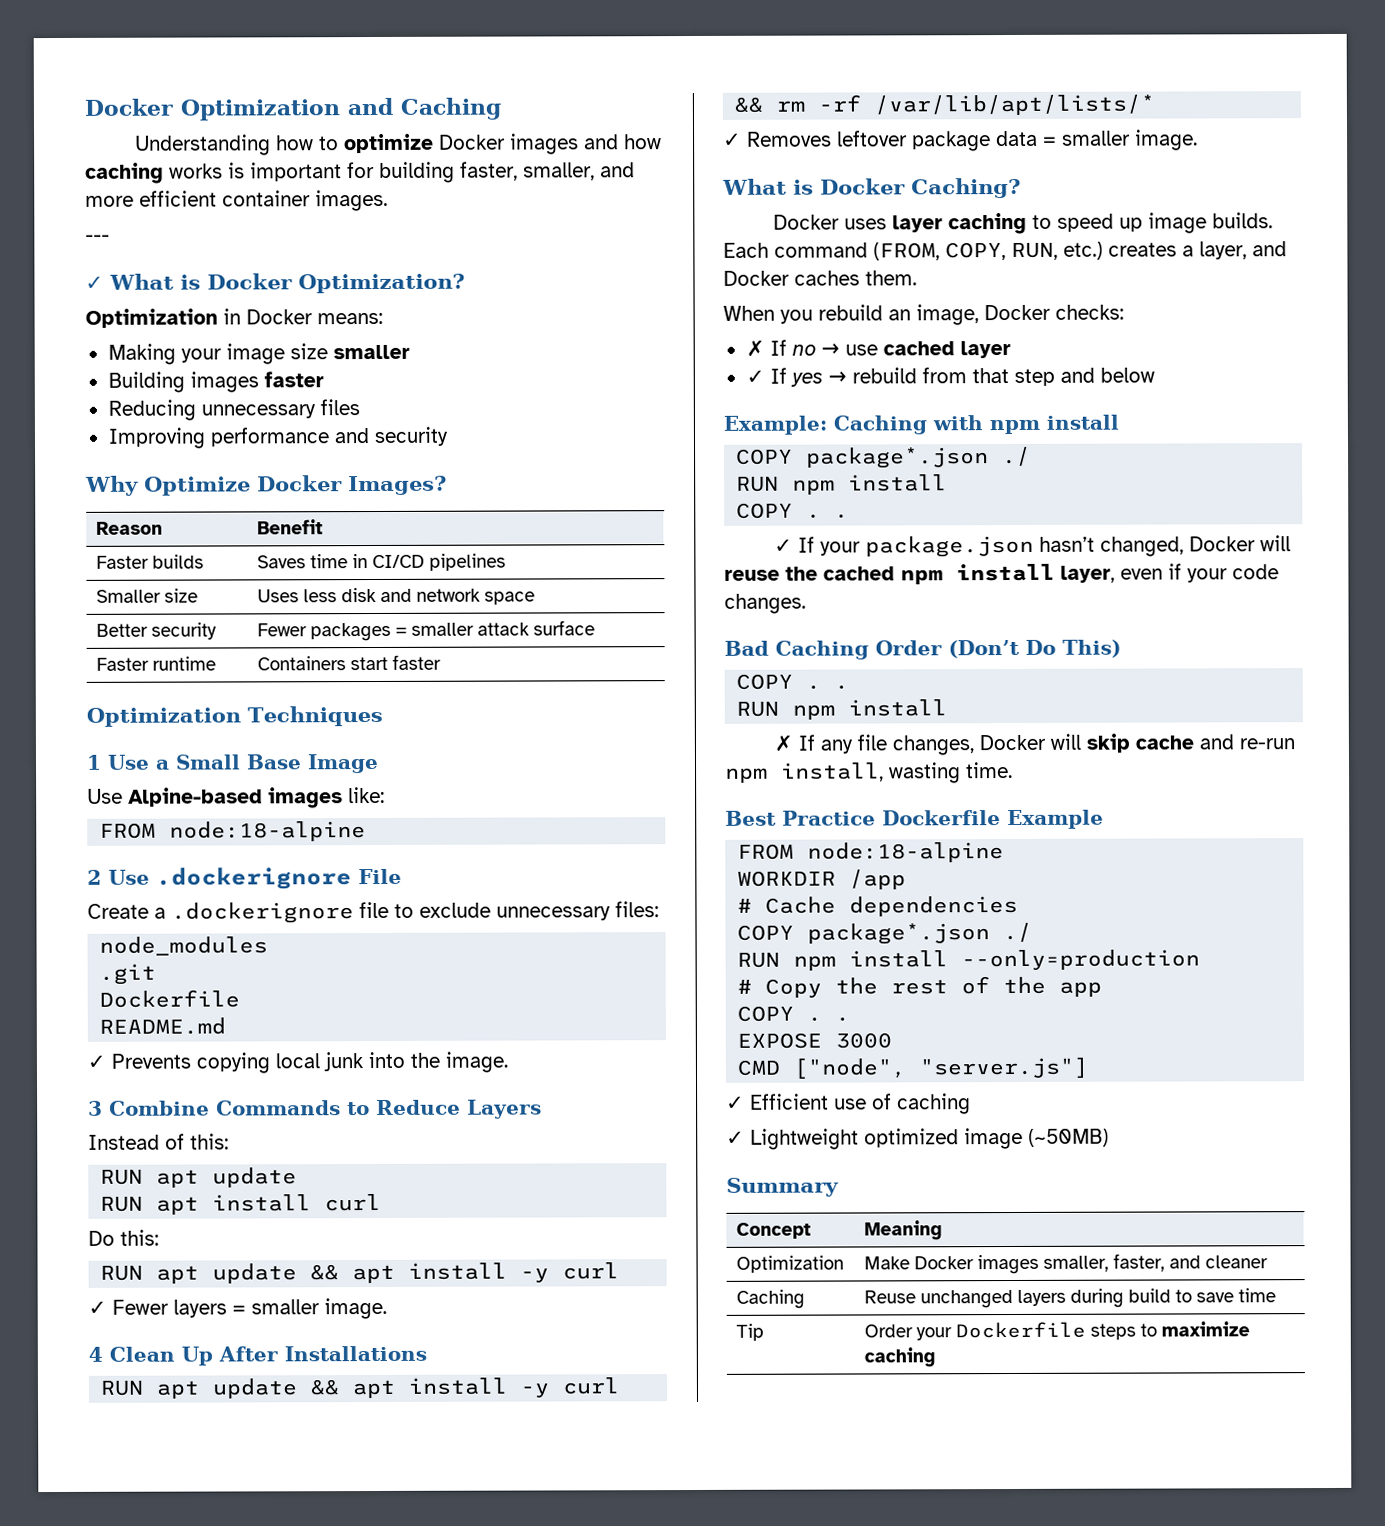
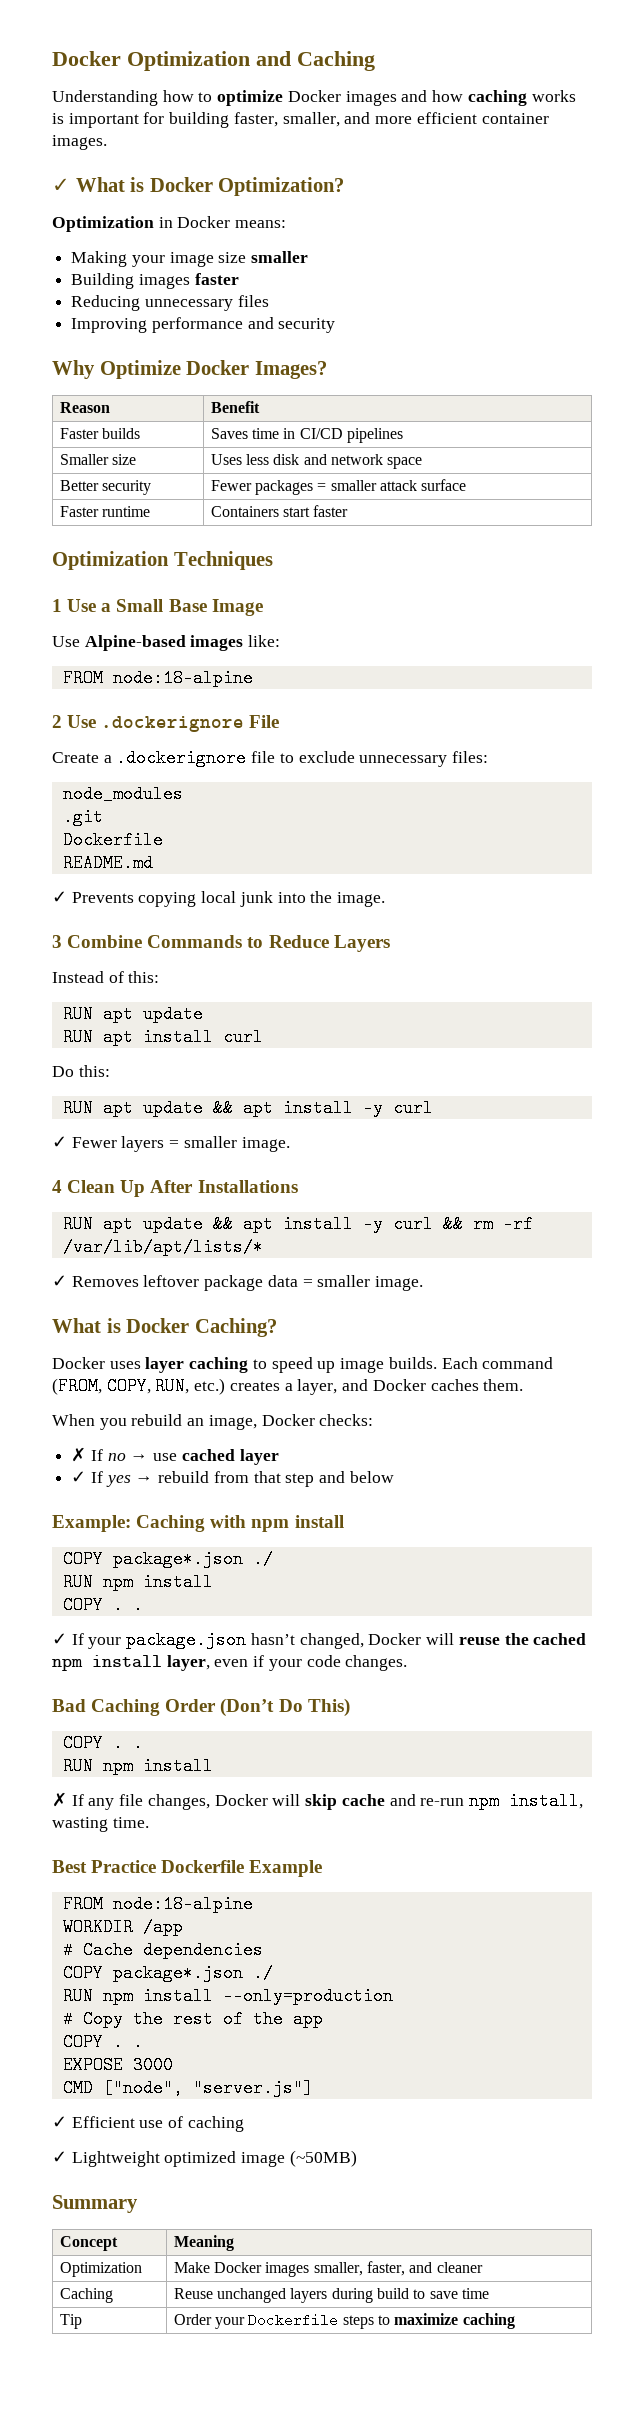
[85,234,110,242] // --- -> (107, 142) none

